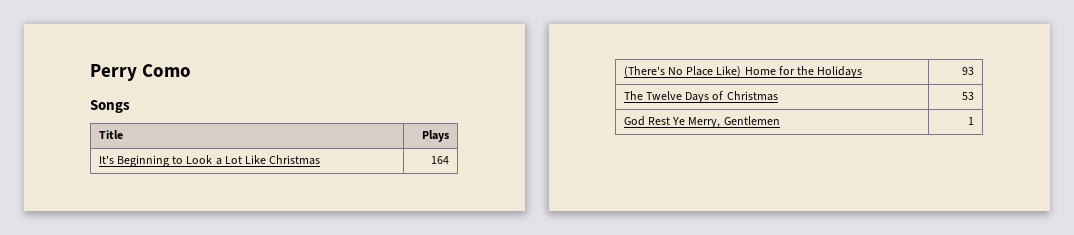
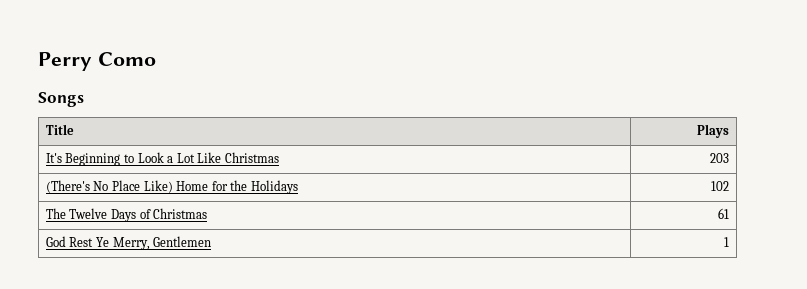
[431,156,450,164] 164 -> [710,153,730,163] 203
[962,67,975,75] 93 -> [711,181,730,191] 102
[962,92,975,100] 53 -> [718,208,730,219] 61

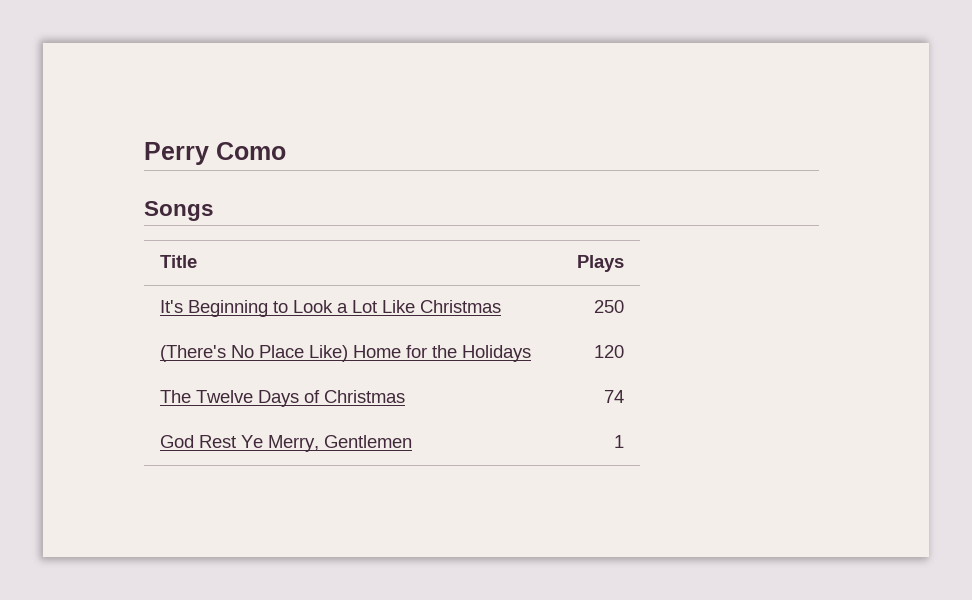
[710,153,730,163] 203 -> [593,300,624,313] 250
[711,181,730,191] 102 -> [593,345,624,358] 120
[718,208,730,219] 61 -> [603,390,624,403] 74

